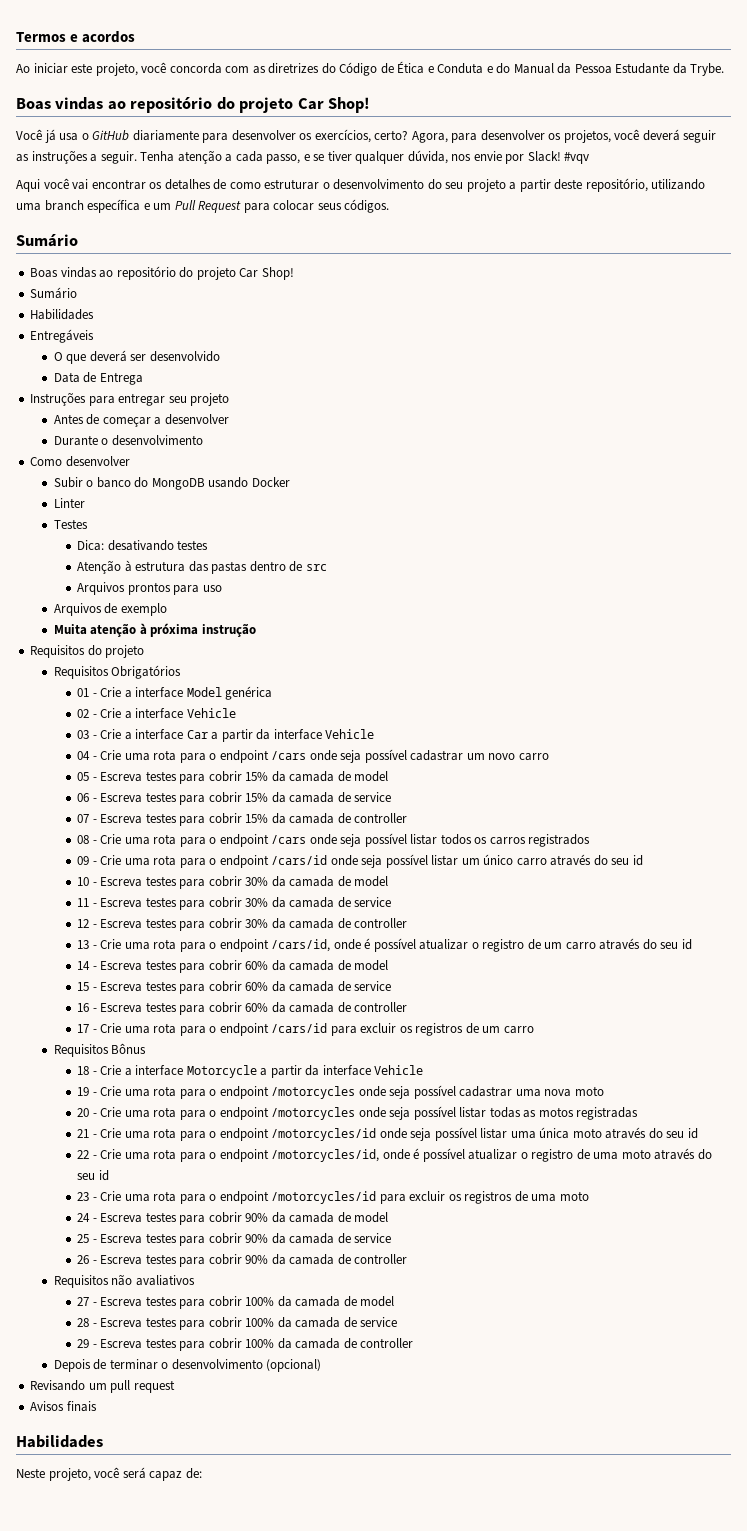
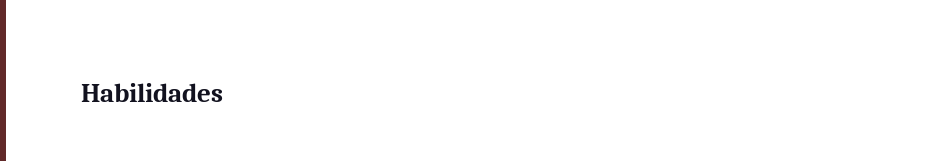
[16,31,136,43] [16,61,725,76] [16,97,371,113] [16,129,717,143] [16,150,590,164] [16,178,706,192] [16,199,390,213] [16,234,78,247] [30,266,294,280] [30,287,78,299] [30,309,95,320] [30,329,95,343] [53,350,220,364] [53,372,143,385] [30,392,230,406] [53,414,229,427] [53,435,203,446] [30,456,130,467] [53,477,290,490] [53,498,85,508] [53,519,88,529] [77,540,209,551] [77,560,327,574] [77,582,222,595] [53,603,167,616] [53,623,256,637] [30,645,145,658] [53,665,182,679] [77,686,273,700] [77,708,236,719] [77,729,375,742] [77,749,549,763] [77,771,389,784] [77,792,392,805] [77,813,408,826] [77,833,591,847] [77,854,643,868] [77,876,389,889] [77,897,392,910] [77,918,408,931] [77,938,692,952] [77,960,389,973] [77,981,392,994] [77,1002,408,1015] [77,1023,534,1036] [53,1043,147,1057] [77,1065,424,1078] [77,1085,604,1099] [77,1106,639,1120] [77,1127,698,1141] [77,1148,712,1162] [77,1170,109,1181] [77,1191,589,1204] [77,1212,389,1225] [77,1233,392,1246] [77,1254,408,1267] [53,1274,195,1288] [77,1296,395,1309] [77,1317,398,1330] [77,1338,414,1351] [53,1359,322,1372] [30,1380,175,1393] [30,1401,97,1412] [16,1435,103,1448] [16,1467,202,1481] Termos e acordos // Ao iniciar este projeto, você concorda com as diretrizes do Código de Ética e Conduta e do Manual da Pessoa Estudante da Trybe. // Boas vindas ao repositório do projeto Car Shop! // Você já usa o GitHub diariamente para desenvolver os exercícios, certo? Agora, para desenvolver os projetos, você deverá seguir as instruções a seguir. Tenha atenção a cada passo, e se tiver qualquer dúvida, nos envie por Slack! #vqv // Aqui você vai encontrar os detalhes de como estruturar o desenvolvimento do seu projeto a partir deste repositório, utilizando uma branch específica e um Pull Request para colocar seus códigos. // Sumário // Boas vindas ao repositório do projeto Car Shop! // Sumário // Habilidades // Entregáveis // O que deverá ser desenvolvido // Data de Entrega // Instruções para entregar seu projeto // Antes de começar a desenvolver // Durante o desenvolvimento // Como desenvolver // Subir o banco do MongoDB usando Docker // Linter // Testes // Dica: desativando testes // Atenção à estrutura das pastas dentro de src // Arquivos prontos para uso // Arquivos de exemplo // Muita atenção à próxima instrução // Requisitos do projeto // Requisitos Obrigatórios // 01 - Crie a interface Model genérica // 02 - Crie a interface Vehicle // 03 - Crie a interface Car a partir da interface Vehicle // 04 - Crie uma rota para o endpoint /cars onde seja possível cadastrar um novo carro // 05 - Escreva testes para cobrir 15% da camada de model // 06 - Escreva testes para cobrir 15% da camada de service // 07 - Escreva testes para cobrir 15% da camada de controller // 08 - Crie uma rota para o endpoint /cars onde seja possível listar todos os carros registrados // 09 - Crie uma rota para o endpoint /cars/id onde seja possível listar um único carro através do seu id // 10 - Escreva testes para cobrir 30% da camada de model // 11 - Escreva testes para cobrir 30% da camada de service // 12 - Escreva testes para cobrir 30% da camada de controller // 13 - Crie uma rota para o endpoint /cars/id, onde é possível atualizar o registro de um carro através do seu id // 14 - Escreva testes para cobrir 60% da camada de model // 15 - Escreva testes para cobrir 60% da camada de service // 16 - Escreva testes para cobrir 60% da camada de controller // 17 - Crie uma rota para o endpoint /cars/id para excluir os registros de um carro // Requisitos Bônus // 18 - Crie a interface Motorcycle a partir da interface Vehicle // 19 - Crie uma rota para o endpoint /motorcycles onde seja possível cadastrar uma nova moto // 20 - Crie uma rota para o endpoint /motorcycles onde seja possível listar todas as motos registradas // 21 - Crie uma rota para o endpoint /motorcycles/id onde seja possível listar uma única moto através do seu id // 22 - Crie uma rota para o endpoint /motorcycles/id, onde é possível atualizar o registro de uma moto através do seu id // 23 - Crie uma rota para o endpoint /motorcycles/id para excluir os registros de uma moto // 24 - Escreva testes para cobrir 90% da camada de model // 25 - Escreva testes para cobrir 90% da camada de service // 26 - Escreva testes para cobrir 90% da camada de controller // Requisitos não avaliativos // 27 - Escreva testes para cobrir 100% da camada de model // 28 - Escreva testes para cobrir 100% da camada de service // 29 - Escreva testes para cobrir 100% da camada de controller // Depois de terminar o desenvolvimento (opcional) // Revisando um pull request // Avisos finais // Habilidades // Neste projeto, você será capaz de: -> [81,83,223,102] Habilidades

